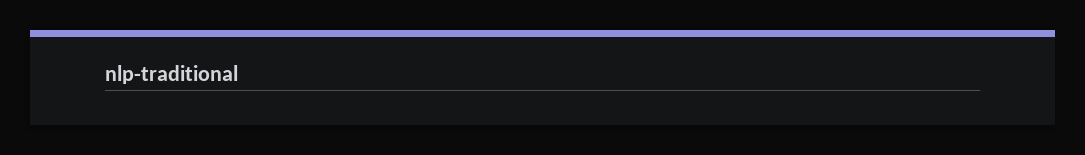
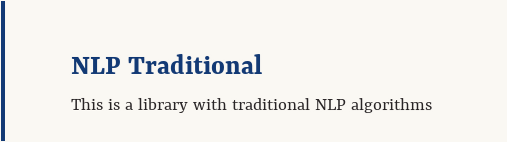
[105,65,238,84] nlp-traditional -> [70,53,263,75] [70,97,432,114] NLP Traditional // This is a library with traditional NLP algorithms

